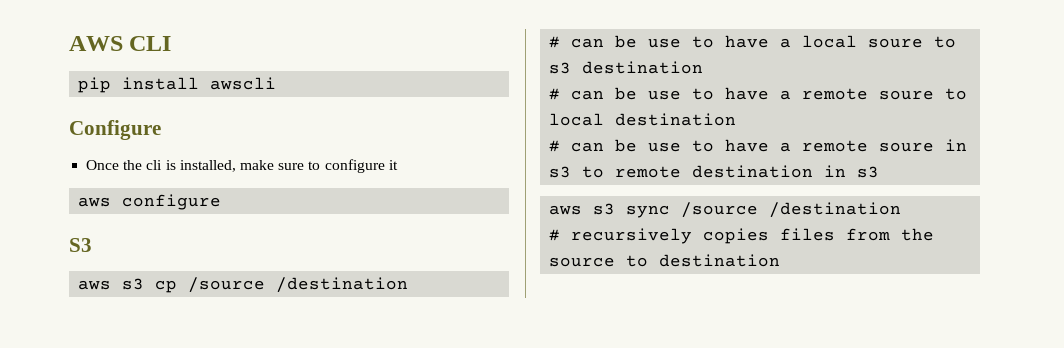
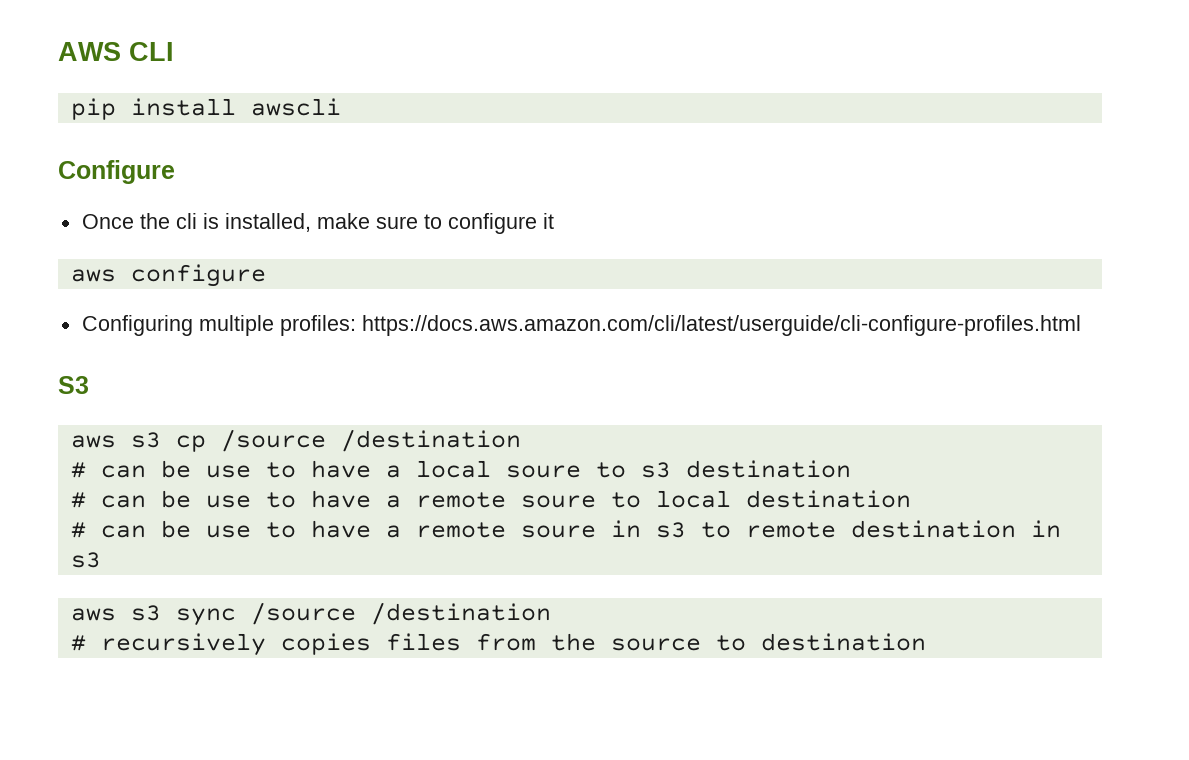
(222, 202) none -> [81,315,1081,336] // Configuring multiple profiles: https://docs.aws.amazon.com/cli/latest/userguide/cli-configure-profiles.html

